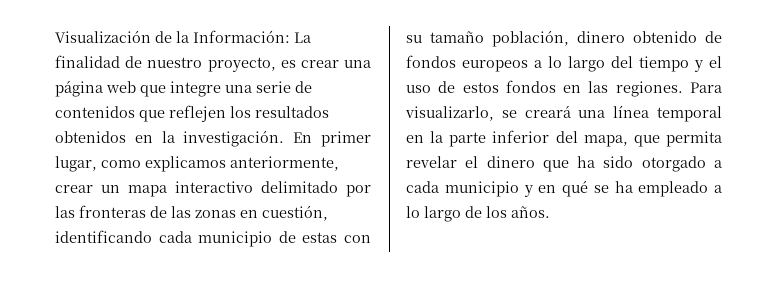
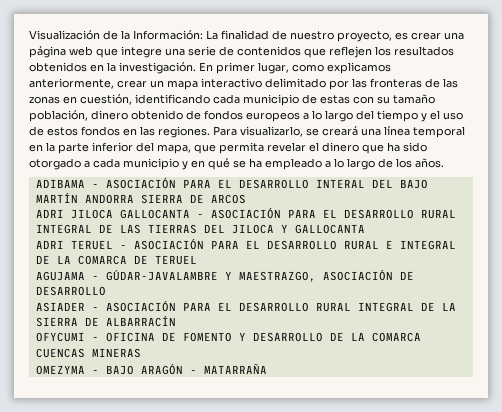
(550, 212) none -> [35,178,428,189] [35,193,246,204] [35,208,456,219] [35,224,365,234] [35,239,456,250] [35,255,197,265] [35,270,414,282] [35,286,106,296] [35,301,456,312] [35,316,176,327] [35,332,421,342] [35,348,141,358] [35,363,267,375] // ADIBAMA - ASOCIACIÓN PARA EL DESARROLLO INTERAL DEL BAJO MARTÍN ANDORRA SIERRA DE ARCOS // ADRI JILOCA GALLOCANTA - ASOCIACIÓN PARA EL DESARROLLO RURAL INTEGRAL DE LAS TIERRAS DEL JILOCA Y GALLOCANTA // ADRI TERUEL - ASOCIACIÓN PARA EL DESARROLLO RURAL E INTEGRAL DE LA COMARCA DE TERUEL // AGUJAMA - GÚDAR-JAVALAMBRE Y MAESTRAZGO, ASOCIACIÓN DE DESARROLLO // ASIADER - ASOCIACIÓN PARA EL DESARROLLO RURAL INTEGRAL DE LA SIERRA DE ALBARRACÍN // OFYCUMI - OFICINA DE FOMENTO Y DESARROLLO DE LA COMARCA CUENCAS MINERAS // OMEZYMA - BAJO ARAGÓN - MATARRAÑA

